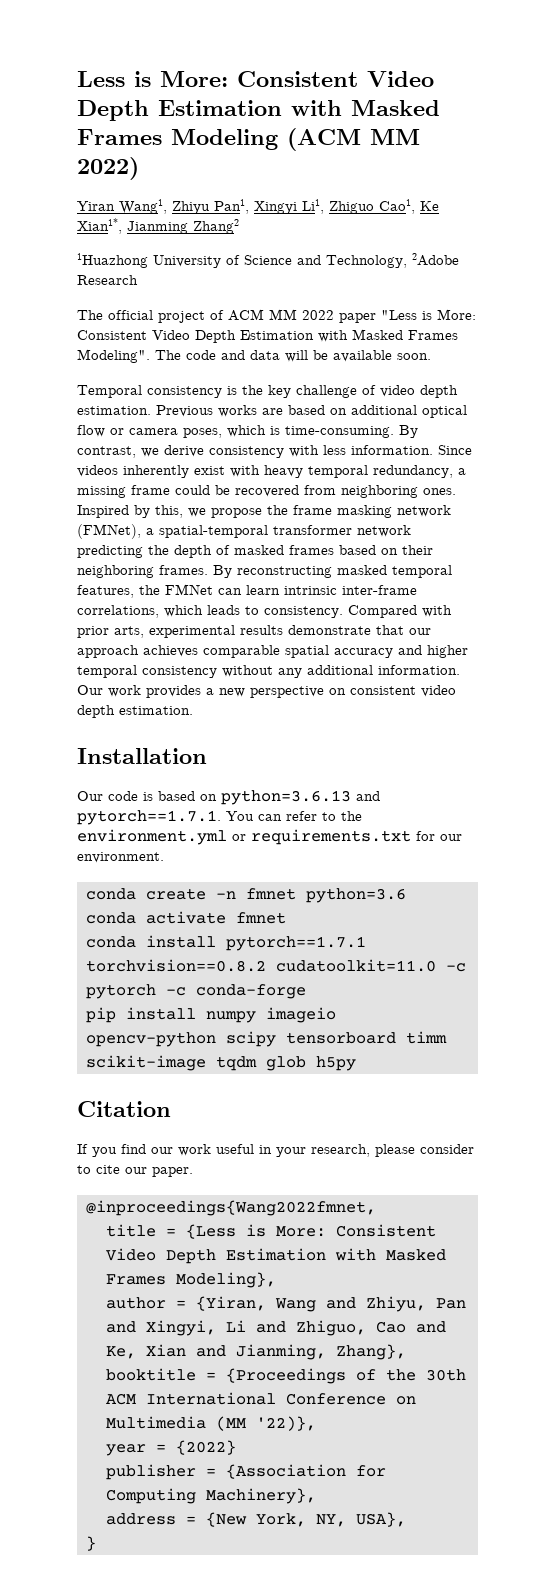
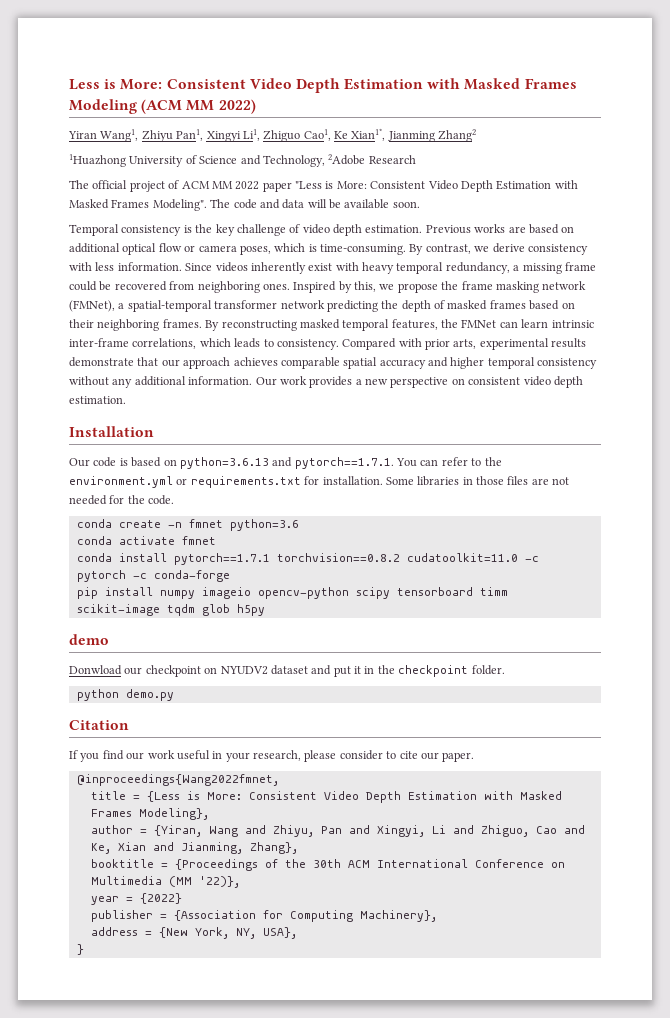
[440,834,462,841] [77,852,164,863] our environment. -> [322,476,570,486] [69,495,175,505] installation. Some libraries in those files are not needed for the code.
(356, 1063) none -> [69,634,109,645] [69,665,505,677] [76,689,174,701] // demo // Donwload our checkpoint on NYUDV2 dataset and put it in the checkpoint folder. // python demo.py

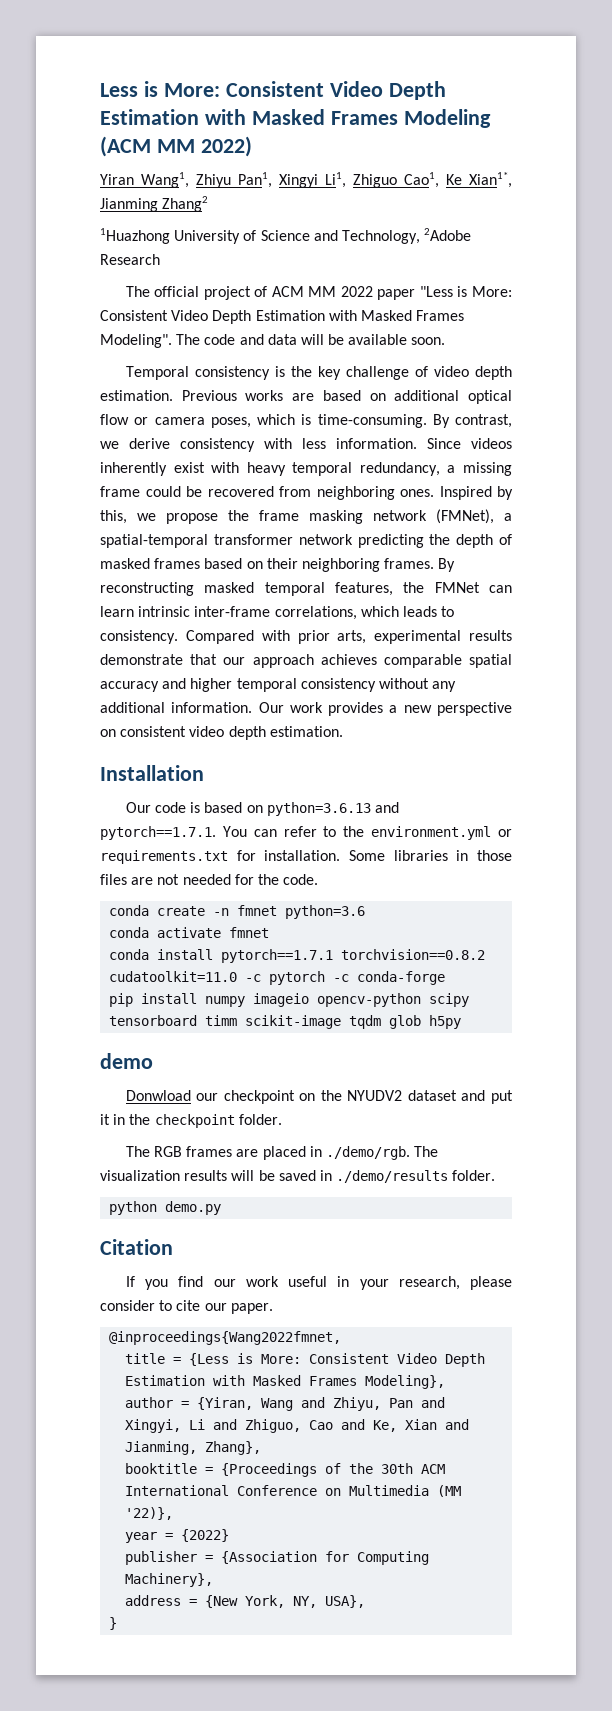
(218, 670) none -> [320,1090,342,1101] the
(505, 670) none -> [125,1146,439,1160] [100,1170,496,1183] // The RGB frames are placed in ./demo/rgb. The visualization results will be saved in ./demo/results folder.

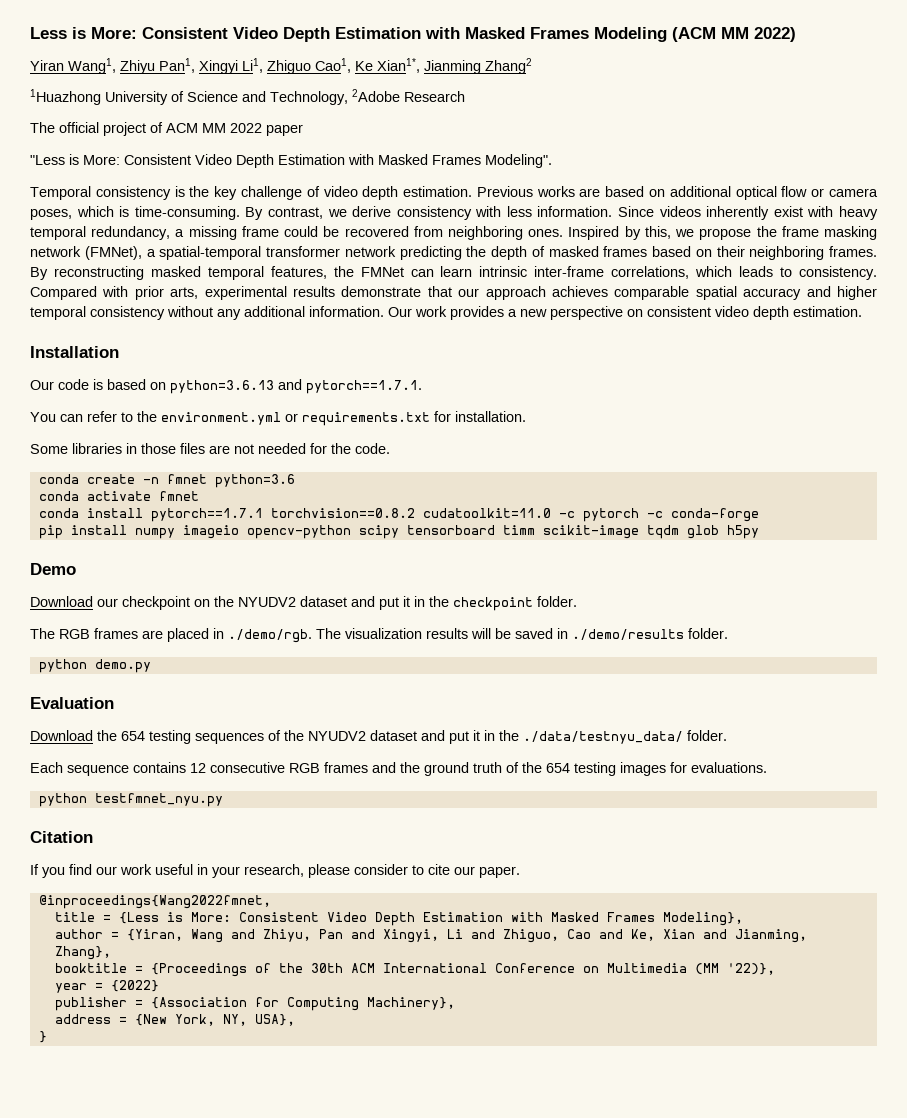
(416, 294) none -> (303, 130) //
[176,334,446,345] The code and data will be available soon. -> (552, 161) none
(216, 833) none -> (422, 387) //
(341, 855) none -> (526, 416) //
[100,1053,153,1069] [125,1090,191,1101] demo // Donwload -> [30,563,76,575] [30,596,93,607] Demo // Download
(222, 1208) none -> [30,697,114,709] [30,730,727,744] [30,762,767,776] [38,793,223,807] // Evaluation // Download the 654 testing sequences of the NYUDV2 dataset and put it in the ./data/testnyu_data/ folder. // Each sequence contains 12 consecutive RGB frames and the ground truth of the 654 testing images for evaluations. // python testfmnet_nyu.py

